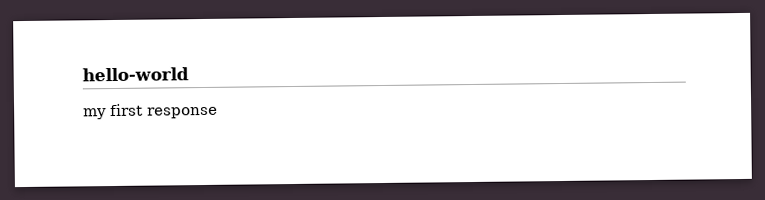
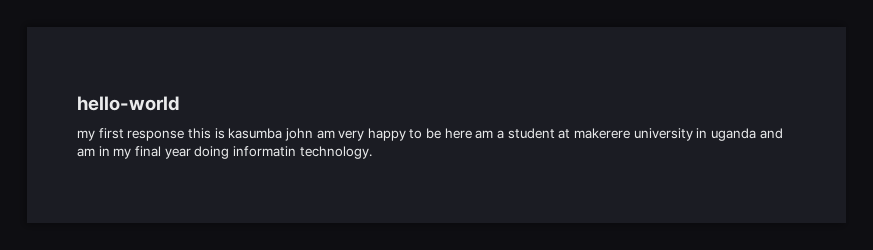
(218, 112) none -> [187,128,783,141] [77,146,372,159] this is kasumba john am very happy to be here am a student at makerere university in uganda and am in my final year doing informatin technology.

